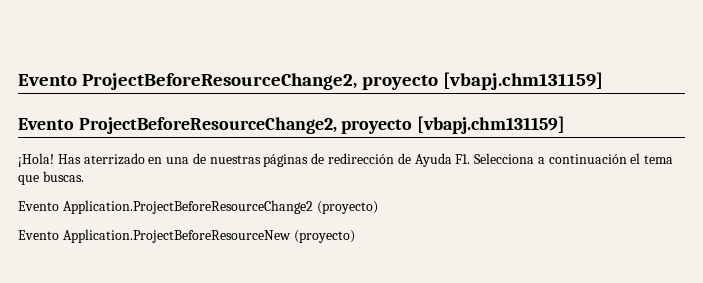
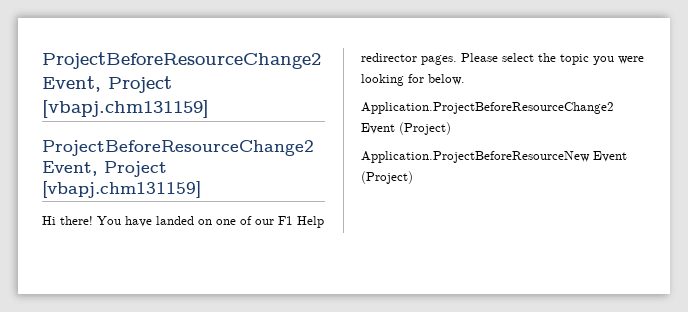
[18,72,604,90] [18,116,566,134] [18,153,674,167] [18,171,84,185] [18,200,378,214] [18,229,355,243] Evento ProjectBeforeResourceChange2, proyecto [vbapj.chm131159] // Evento ProjectBeforeResourceChange2, proyecto [vbapj.chm131159] // ¡Hola! Has aterrizado en una de nuestras páginas de redirección de Ayuda F1. Selecciona a continuación el tema que buscas. // Evento Application.ProjectBeforeResourceChange2 (proyecto) // Evento Application.ProjectBeforeResourceNew (proyecto) -> [42,52,321,69] [42,76,172,93] [42,100,209,118] [42,140,314,156] [42,161,167,177] [42,181,201,198] [42,216,324,228] [361,53,644,65] [361,74,465,86] [361,102,614,114] [361,122,451,135] [361,151,627,163] [361,171,413,184] ProjectBeforeResourceChange2 Event, Project [vbapj.chm131159] // ProjectBeforeResourceChange2 Event, Project [vbapj.chm131159] // Hi there! You have landed on one of our F1 Help redirector pages. Please select the topic you were looking for below. // Application.ProjectBeforeResourceChange2 Event (Project) // Application.ProjectBeforeResourceNew Event (Project)

